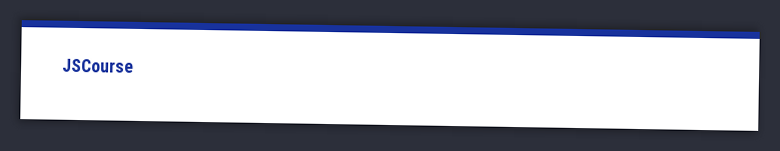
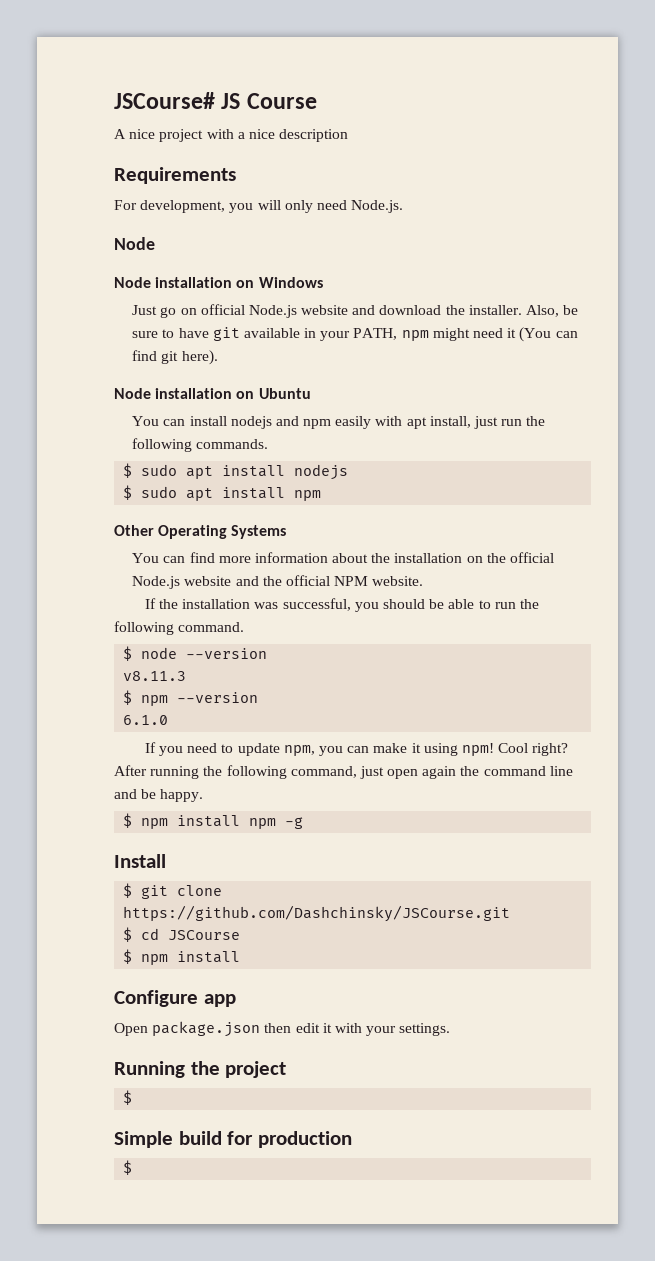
[62,58,134,73] JSCourse -> [114,92,317,109] [114,129,349,142] [114,167,236,184] [114,200,404,213] [114,237,155,250] [114,277,323,288] [132,304,579,318] [132,327,578,342] [132,350,218,365] [114,388,311,399] [132,416,546,429] [132,438,269,452] [123,463,349,480] [123,485,322,501] [114,525,287,539] [132,552,555,563] [132,575,424,589] [144,598,539,612] [114,621,245,635] [123,646,268,661] [123,671,187,681] [123,690,259,706] [123,715,169,725] [144,742,569,756] [114,765,573,779] [114,789,204,802] [123,813,304,829] [114,854,166,868] [123,883,223,899] [123,905,511,922] [123,927,241,942] [123,949,241,965] [114,990,236,1007] [114,1021,451,1037] [114,1061,287,1078] [123,1090,133,1105] [114,1131,353,1148] [123,1160,133,1175] JSCourse# JS Course // A nice project with a nice description // Requirements // For development, you will only need Node.js. // Node // Node installation on Windows // Just go on official Node.js website and download the installer. Also, be sure to have git available in your PATH, npm might need it (You can find git here). // Node installation on Ubuntu // You can install nodejs and npm easily with apt install, just run the following commands. // $ sudo apt install nodejs // $ sudo apt install npm // Other Operating Systems // You can find more information about the installation on the official Node.js website and the official NPM website. // If the installation was successful, you should be able to run the following command. // $ node --version // v8.11.3 // $ npm --version // 6.1.0 // If you need to update npm, you can make it using npm! Cool right? After running the following command, just open again the command line and be happy. // $ npm install npm -g // Install // $ git clone https://github.com/Dashchinsky/JSCourse.git // $ cd JSCourse // $ npm install // Configure app // Open package.json then edit it with your settings. // Running the project // $ // Simple build for production // $

